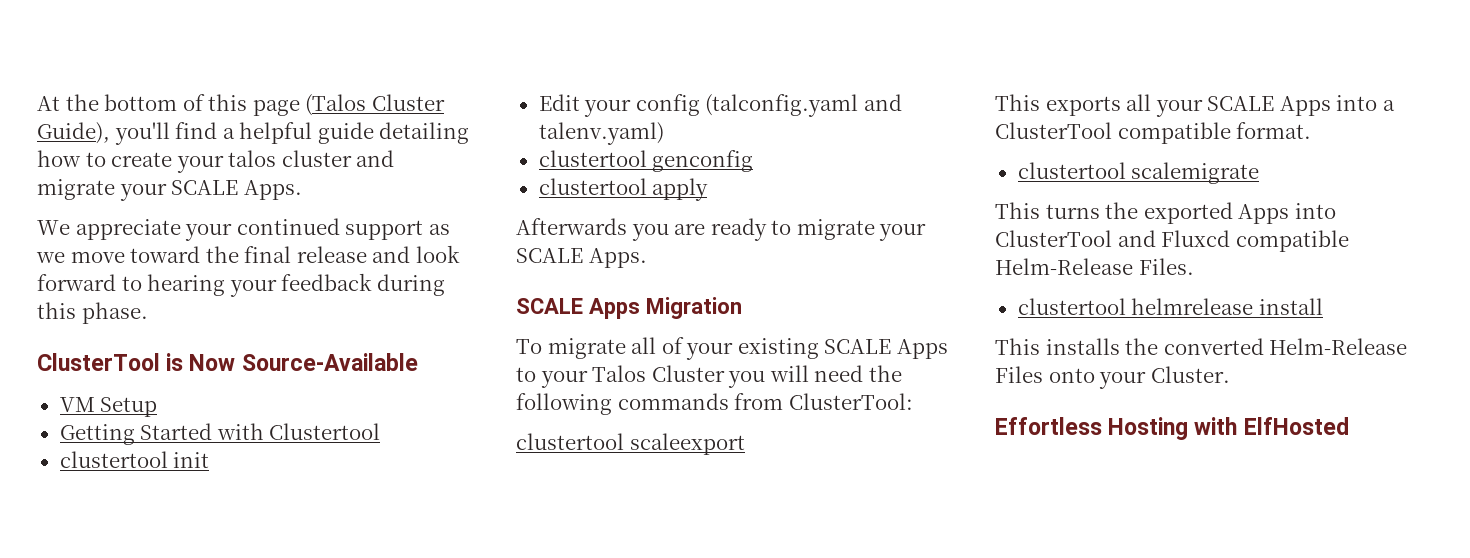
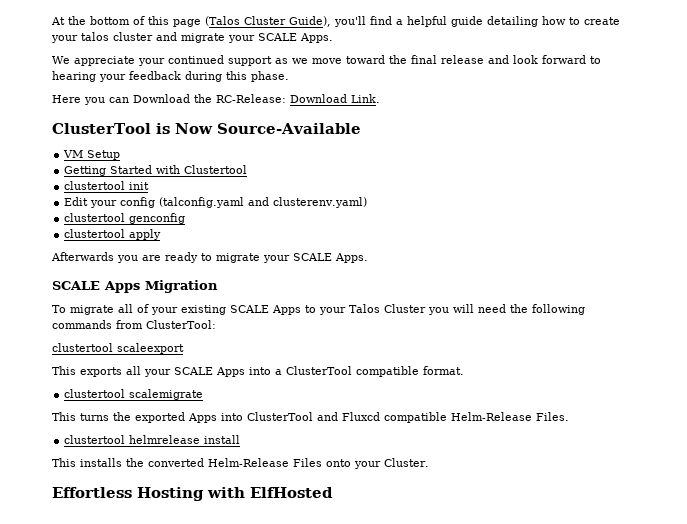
(148, 313) none -> [52,94,380,105] // Here you can Download the RC-Release: Download Link.
[538,122,664,145] talenv.yaml) -> [273,197,368,208] clusterenv.yaml)

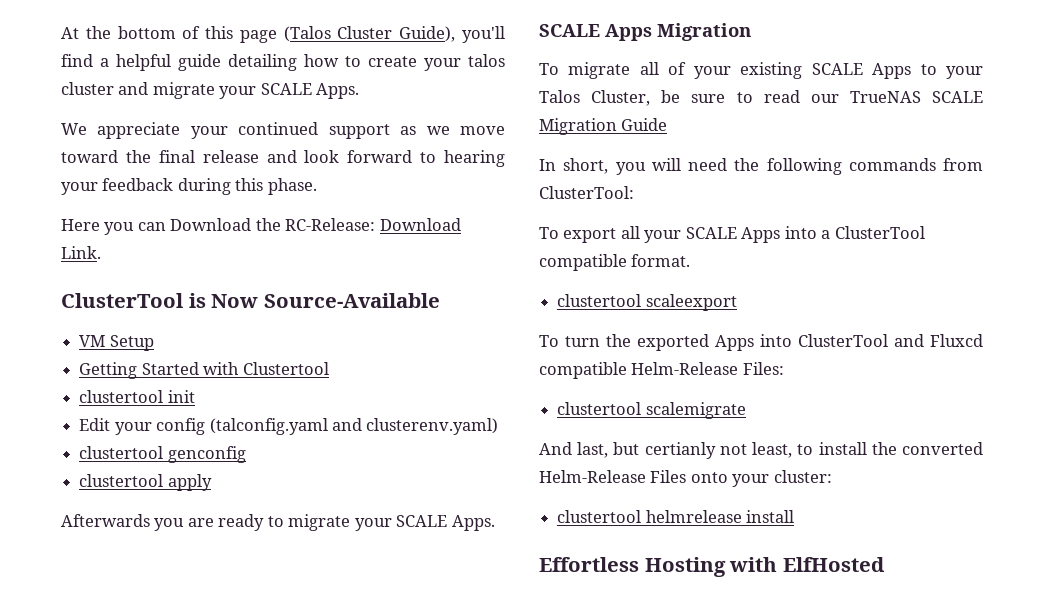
[384,304,426,313] Cluster -> [591,90,983,106] [539,118,668,135] [539,158,609,174] Cluster, be sure to read our TrueNAS SCALE Migration Guide // In short,
[52,343,184,354] [52,366,122,377] clustertool scaleexport // This exports -> [539,227,617,243] To export
[129,389,204,400] [52,412,109,421] scalemigrate // This turns -> [645,294,737,311] [539,335,600,347] scaleexport // To turn
[536,412,569,421] [64,435,241,444] [52,458,122,467] Files. // clustertool helmrelease install // This installs -> [742,362,784,375] [557,402,746,419] [539,442,867,459] Files: // clustertool scalemigrate // And last, but certianly not least, to install
[384,458,429,467] Cluster. -> [773,470,832,483] [557,510,795,523] cluster: // clustertool helmrelease install

